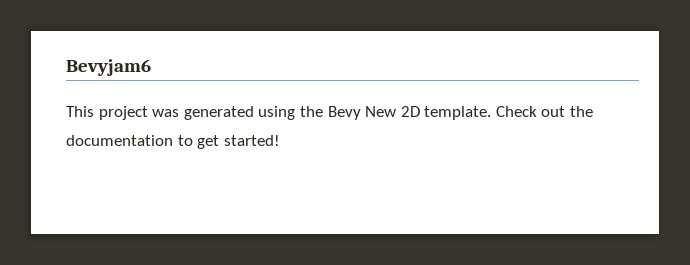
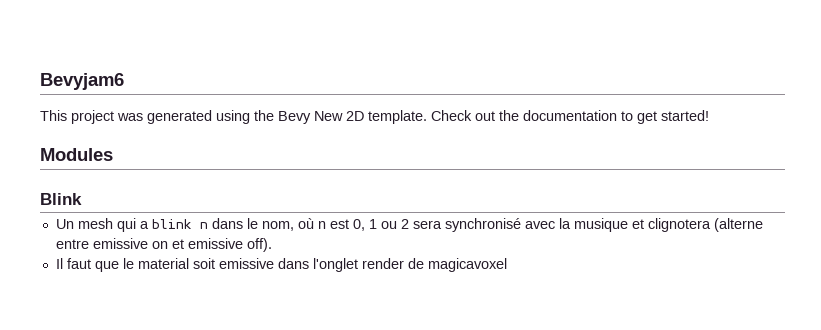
(280, 140) none -> [40,148,113,161] [40,193,82,205] [55,218,763,232] [55,238,272,252] [55,258,507,272] // Modules // Blink // Un mesh qui a blink n dans le nom, où n est 0, 1 ou 2 sera synchronisé avec la musique et clignotera (alterne entre emissive on et emissive off). // Il faut que le material soit emissive dans l'onglet render de magicavoxel

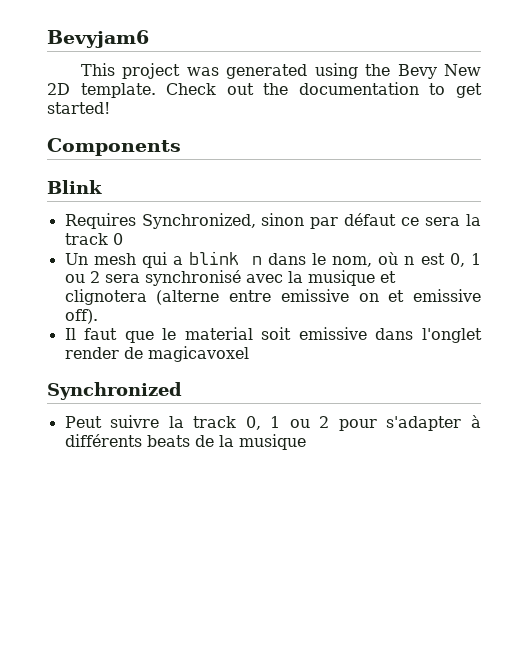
[40,148,113,161] Modules -> [47,138,181,156] Components
(82, 199) none -> [64,213,481,229] [64,233,123,245] // Requires Synchronized, sinon par défaut ce sera la track 0
(507, 265) none -> [47,382,182,400] [64,415,482,431] [64,434,306,450] // Synchronized // Peut suivre la track 0, 1 ou 2 pour s'adapter à différents beats de la musique

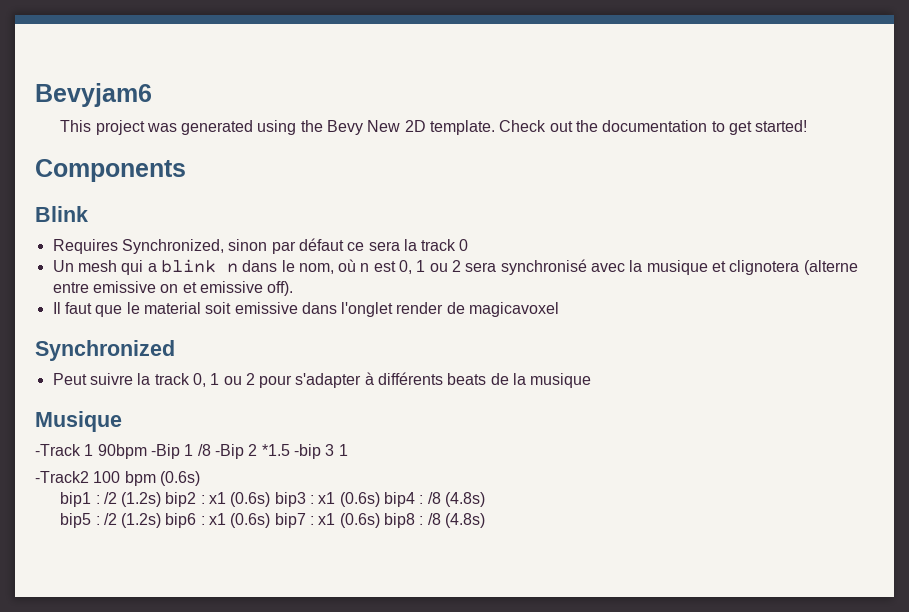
(306, 442) none -> [35,411,122,432] [35,444,348,459] [35,471,200,486] [60,492,485,507] [60,513,485,528] // Musique // -Track 1 90bpm -Bip 1 /8 -Bip 2 *1.5 -bip 3 1 // -Track2 100 bpm (0.6s) // bip1 : /2 (1.2s) bip2 : x1 (0.6s) bip3 : x1 (0.6s) bip4 : /8 (4.8s) // bip5 : /2 (1.2s) bip6 : x1 (0.6s) bip7 : x1 (0.6s) bip8 : /8 (4.8s)

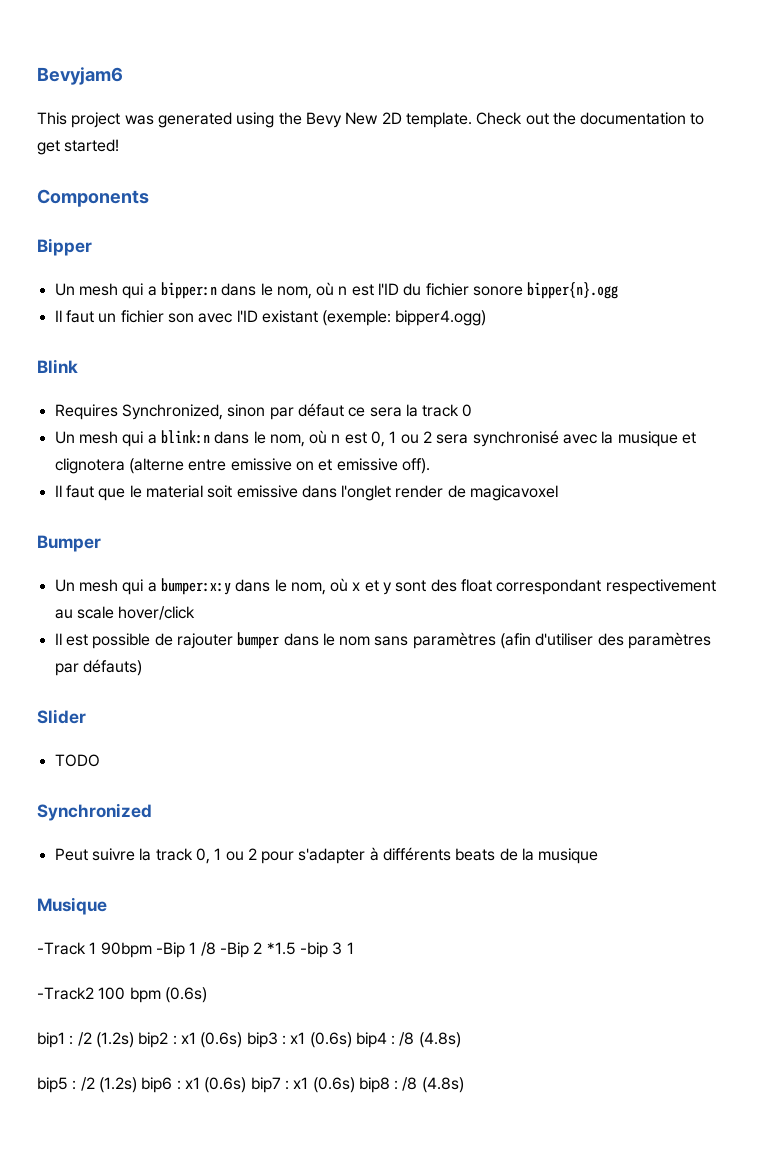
(186, 170) none -> [37,238,92,256] [54,282,619,299] [54,310,487,326] // Bipper // Un mesh qui a bipper:n dans le nom, où n est l'ID du fichier sonore bipper{n}.ogg // Il faut un fichier son avec l'ID existant (exemple: bipper4.ogg)
[160,259,238,273] blink n -> [160,430,210,444] blink:n
(560, 309) none -> [37,535,101,552] [54,578,716,595] [54,606,196,620] [54,632,712,649] [54,659,142,676] [37,709,86,724] [54,754,100,767] // Bumper // Un mesh qui a bumper:x:y dans le nom, où x et y sont des float correspondant respectivement au scale hover/click // Il est possible de rajouter bumper dans le nom sans paramètres (afin d'utiliser des paramètres par défauts) // Slider // TODO

